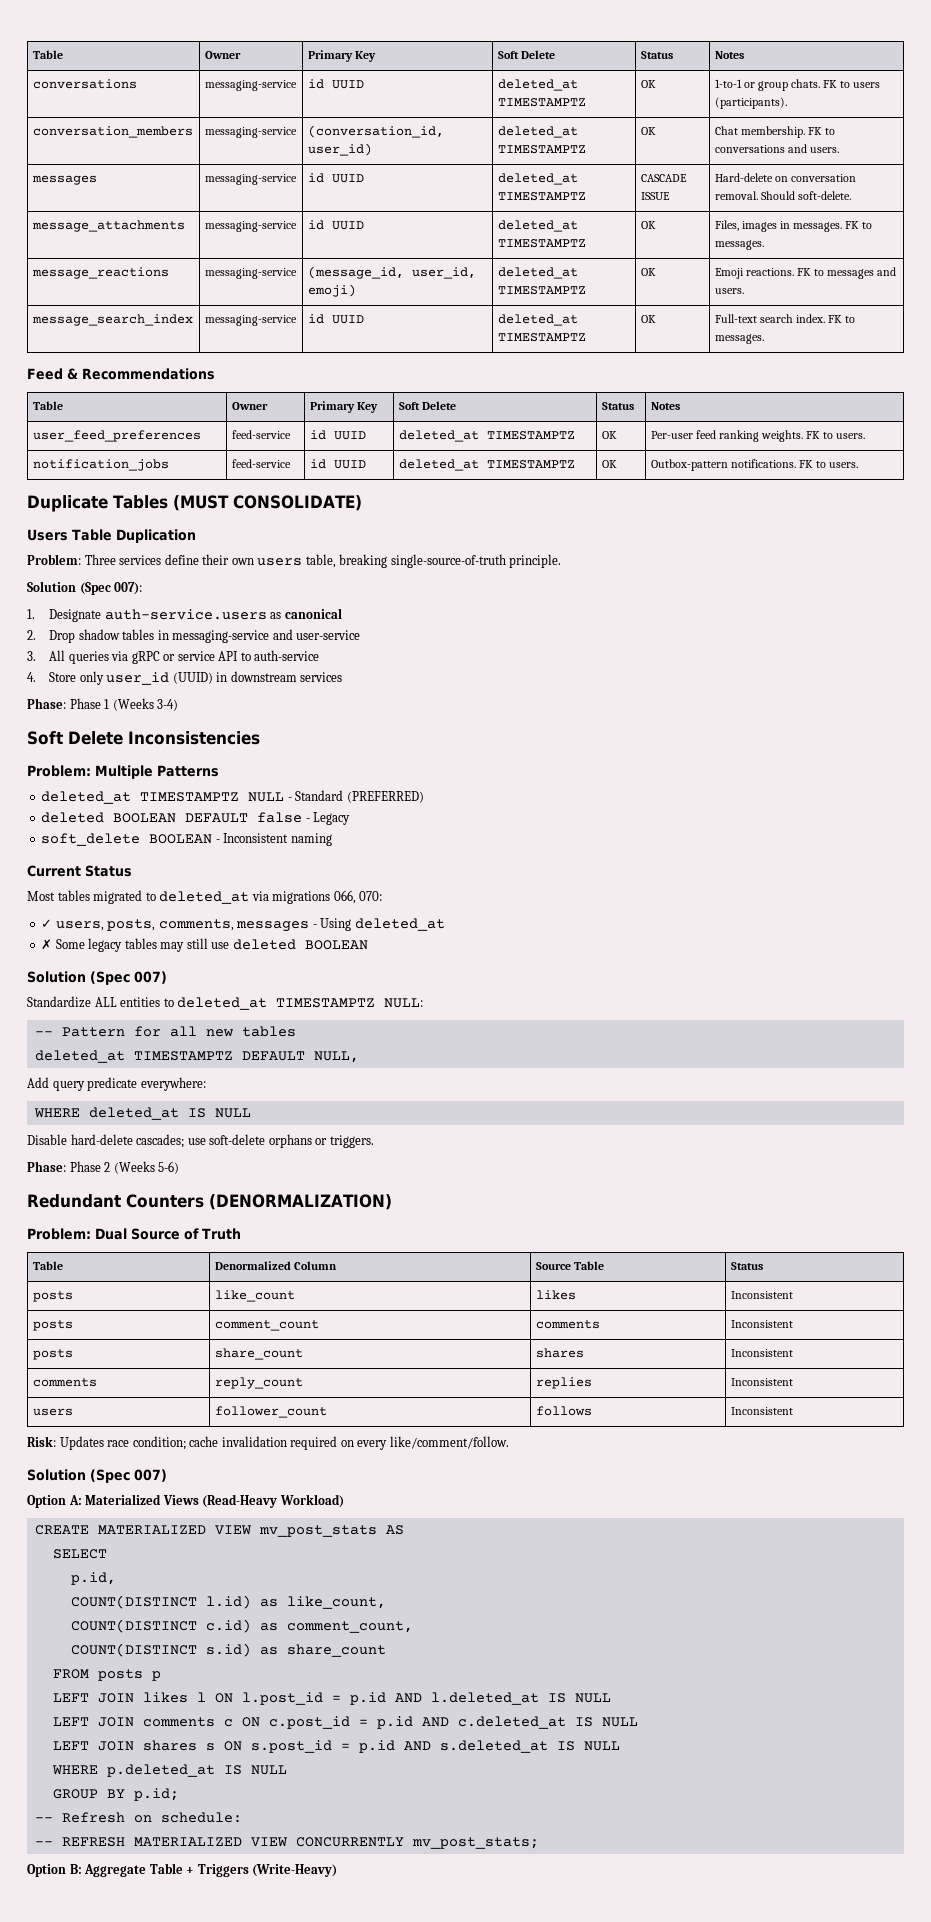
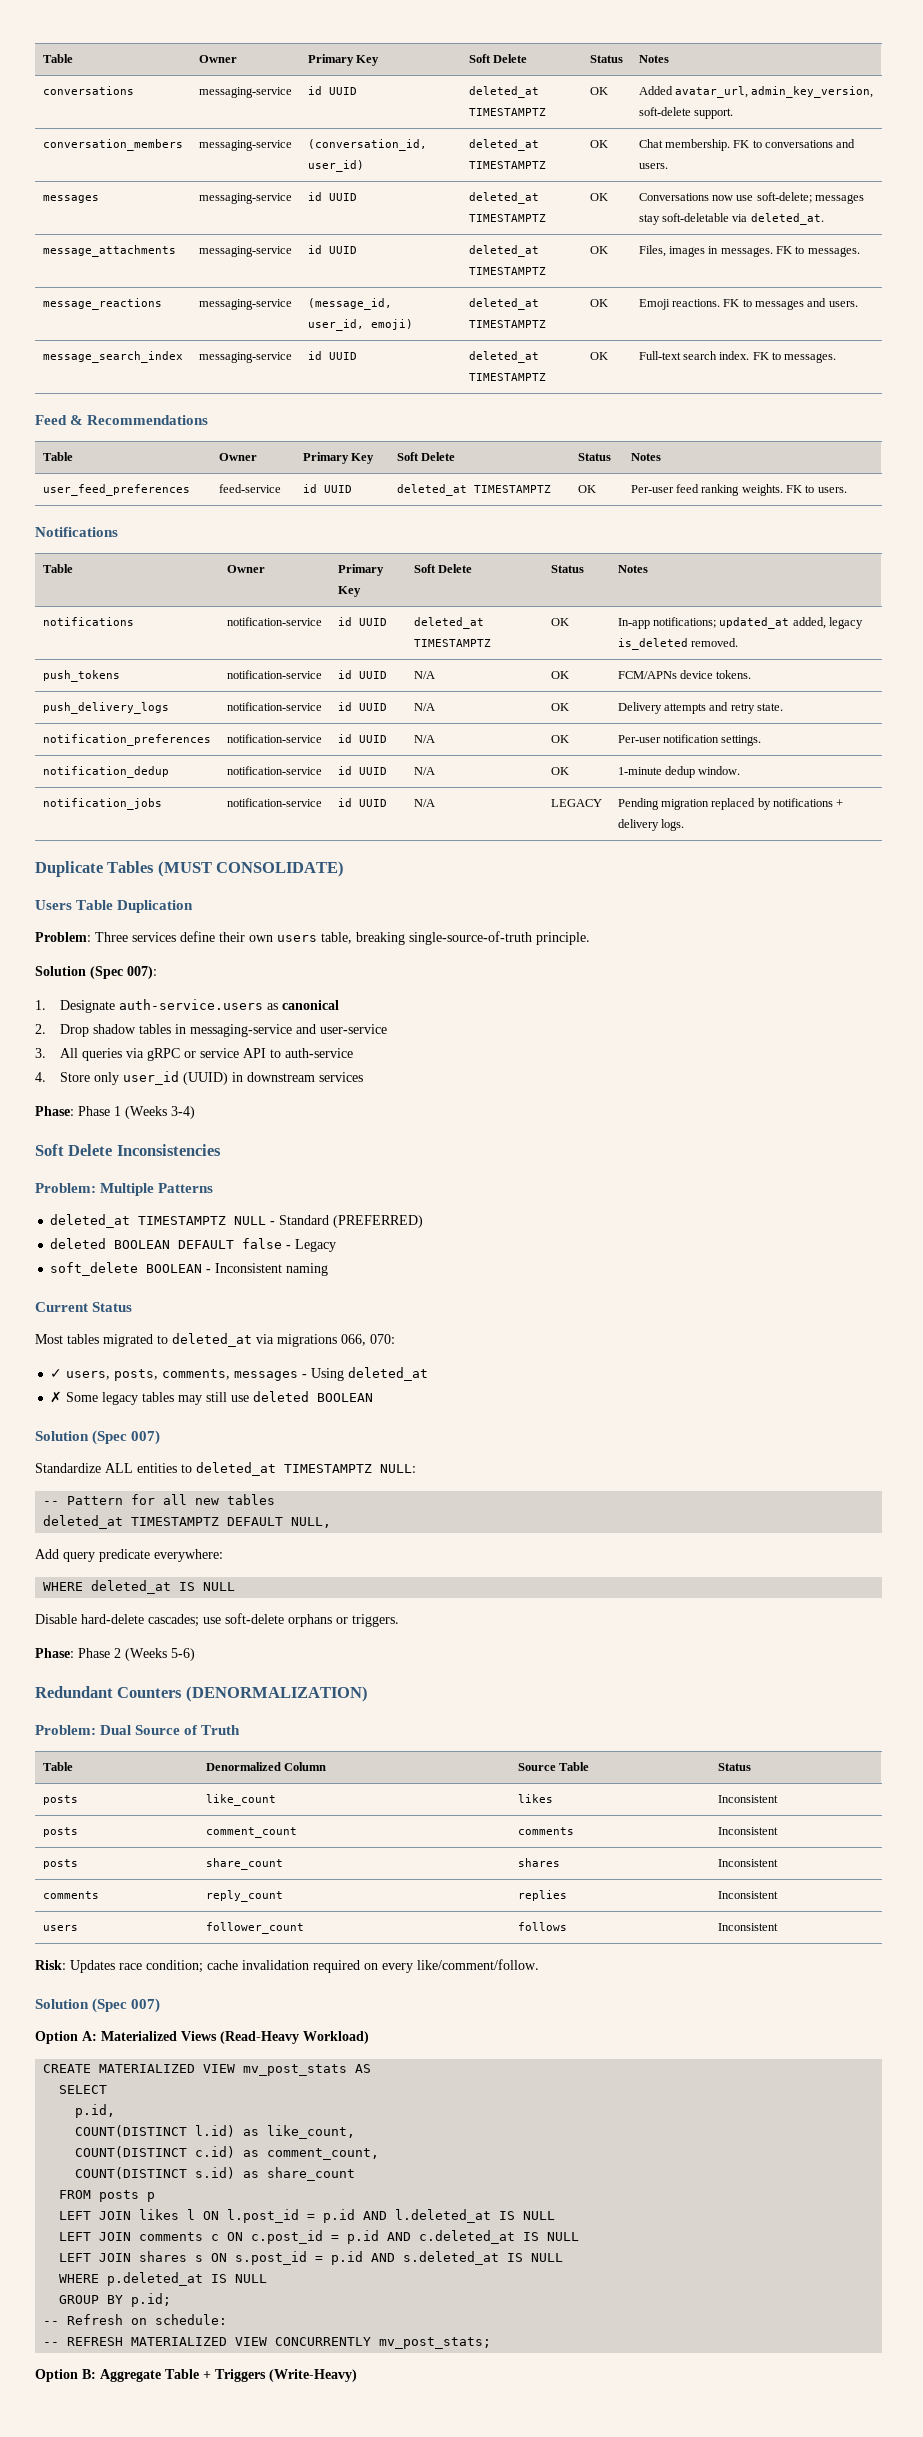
[714,79,881,91] [714,97,787,109] 1-to-1 or group chats. FK to users (participants). -> [638,86,874,98] [638,107,733,119] Added avatar_url, admin_key_version, soft-delete support.
[640,174,687,182] [640,192,670,200] [714,173,856,182] [714,191,851,200] CASCADE ISSUE | Hard-delete on conversation removal. Should soft-delete. -> [589,193,608,201] [638,192,865,204] [638,213,824,225] OK | Conversations now use soft-delete; messages stay soft-deletable via deleted_at.
[32,459,169,471] [231,459,291,468] [309,459,366,469] [398,459,575,471] [601,460,617,468] [650,459,859,471] // notification_jobs | feed-service | id UUID | deleted_at TIMESTAMPTZ | OK | Outbox-pattern notifications. FK to users. -> [35,527,118,537] [42,564,73,573] [226,565,265,573] [337,564,384,576] [337,586,361,597] [413,564,472,573] [550,565,584,573] [617,565,648,573] [42,617,134,626] [226,617,322,626] [337,617,387,626] [413,617,484,629] [413,639,491,647] [550,618,569,626] [617,617,864,629] [617,638,738,650] [42,670,120,682] [226,670,322,679] [337,670,387,679] [413,671,435,679] [550,671,569,679] [617,670,752,679] [42,702,169,714] [226,702,322,711] [337,702,387,711] [413,703,435,711] [550,703,569,711] [617,702,784,714] [42,734,211,746] [226,734,322,743] [337,734,387,743] [413,735,435,743] [550,735,569,743] [617,734,762,746] [42,766,169,778] [226,766,322,775] [337,766,387,775] [413,767,435,775] [550,767,569,775] [617,766,741,778] [42,798,162,810] [226,798,322,807] [337,798,387,807] [413,799,435,807] [550,799,602,807] [617,798,844,810] [617,819,684,831] // Notifications // Table | Owner | Primary Key | Soft Delete | Status | Notes // notifications | notification-service | id UUID | deleted_at TIMESTAMPTZ | OK | In-app notifications; updated_at added, legacy is_deleted removed. // push_tokens | notification-service | id UUID | N/A | OK | FCM/APNs device tokens. // push_delivery_logs | notification-service | id UUID | N/A | OK | Delivery attempts and retry state. // notification_preferences | notification-service | id UUID | N/A | OK | Per-user notification settings. // notification_dedup | notification-service | id UUID | N/A | OK | 1-minute dedup window. // notification_jobs | notification-service | id UUID | N/A | LEGACY | Pending migration replaced by notifications + delivery logs.

